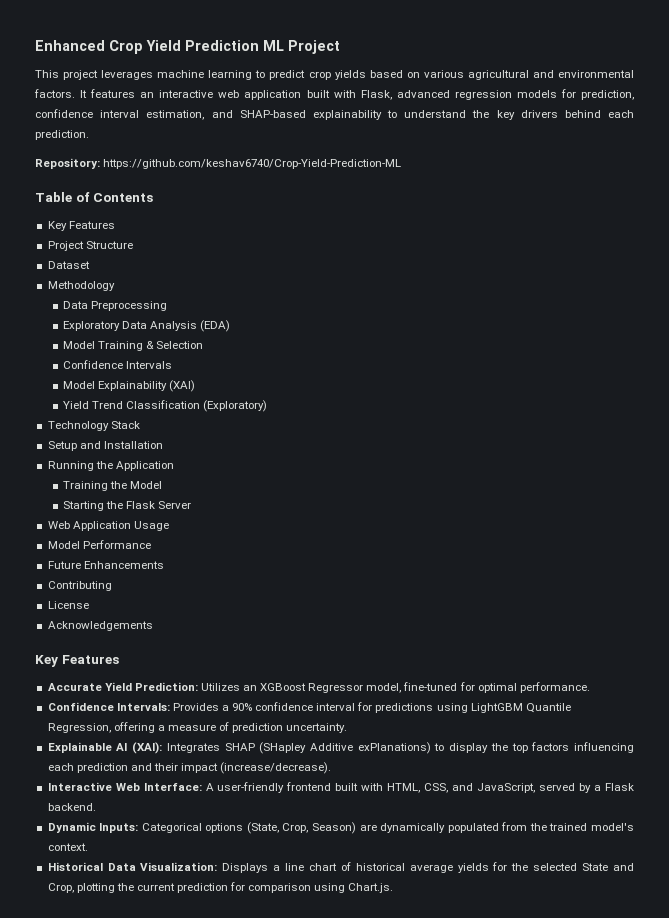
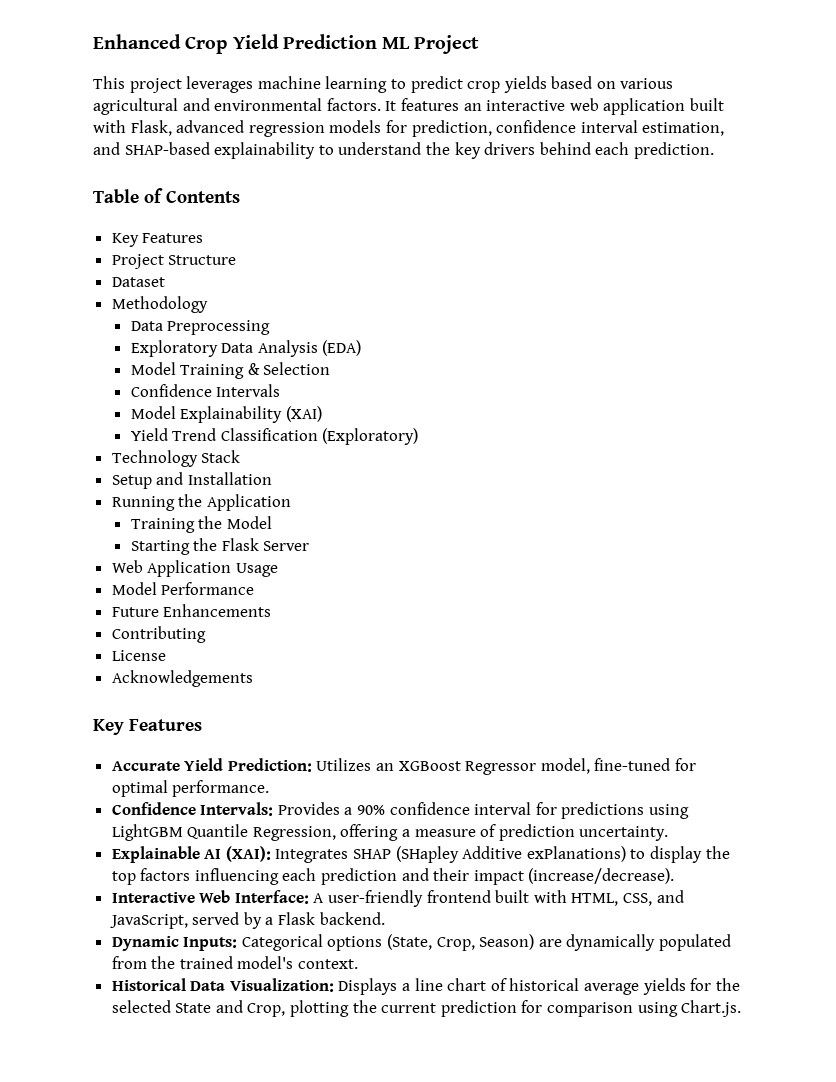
[35,158,402,169] // Repository: https://github.com/keshav6740/Crop-Yield-Prediction-ML -> (714, 150) none

